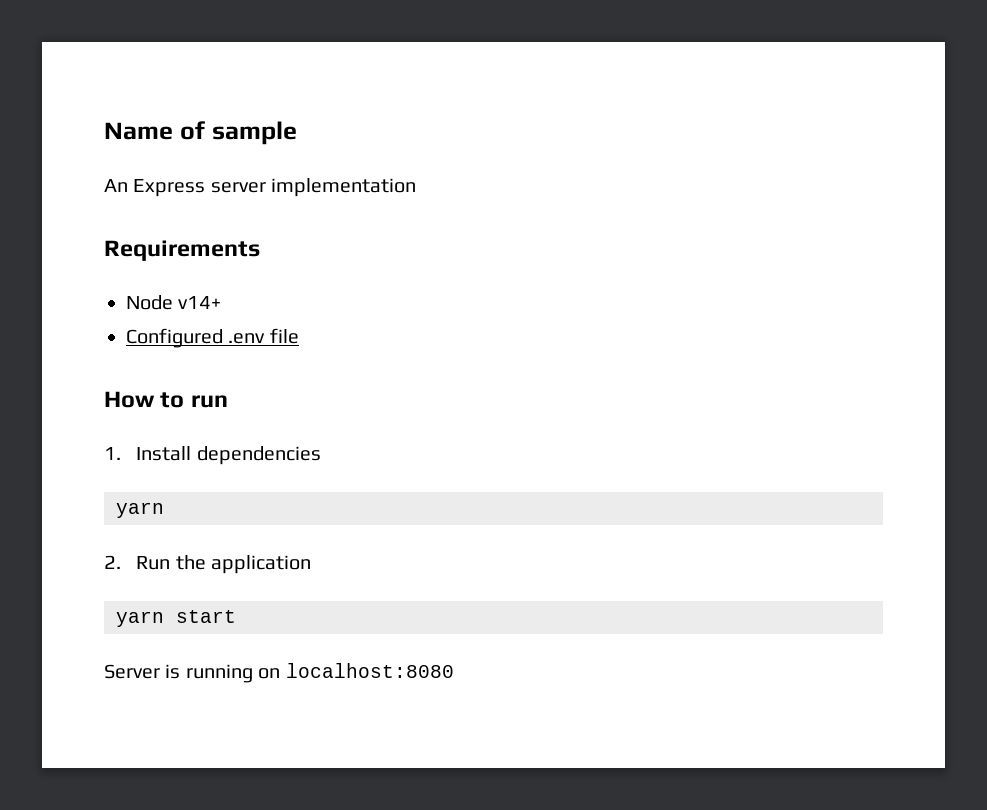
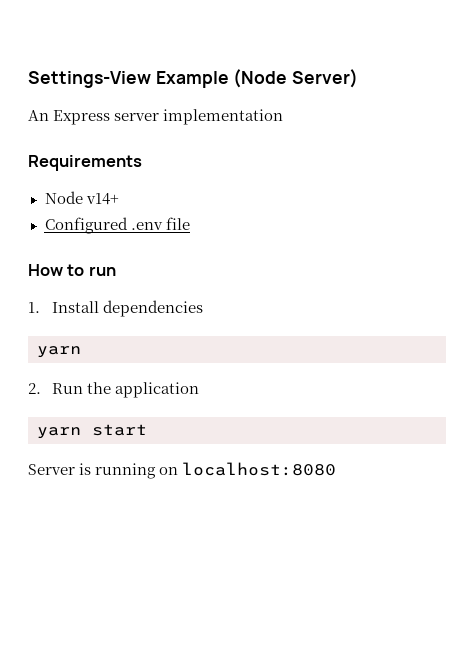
[104,121,297,145] Name of sample -> [28,69,359,88] Settings-View Example (Node Server)

